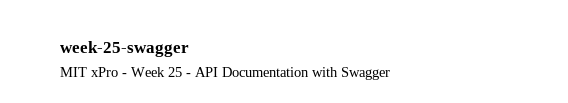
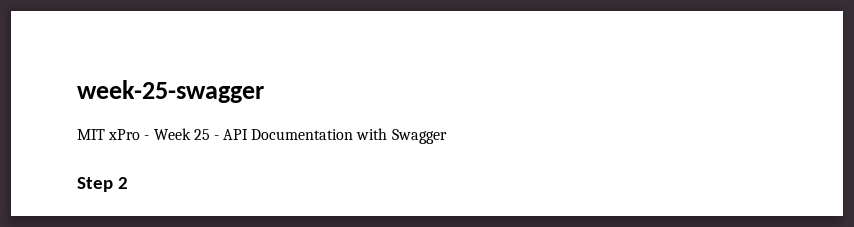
(390, 73) none -> [77,177,129,192] // Step 2

